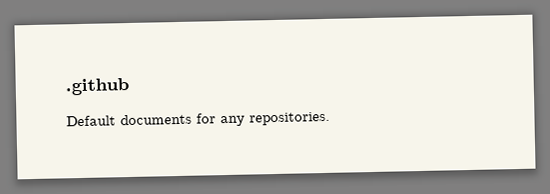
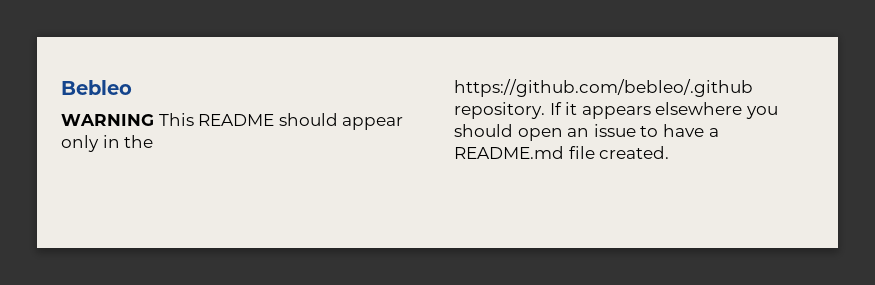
[65,78,129,96] [66,111,330,127] .github // Default documents for any repositories. -> [61,80,132,95] [61,113,404,130] [61,135,154,152] [454,79,753,97] [454,102,778,119] [454,124,719,141] [454,146,670,159] Bebleo // WARNING This README should appear only in the https://github.com/bebleo/.github repository. If it appears elsewhere you should open an issue to have a README.md file created.

